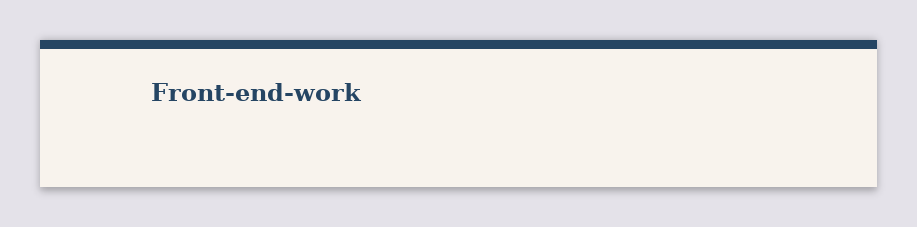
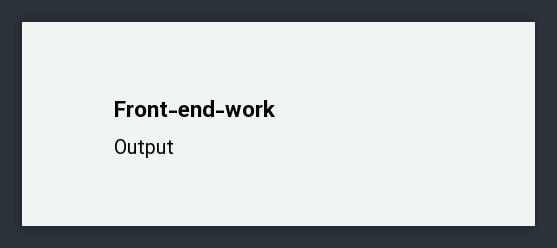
(362, 92) none -> [114,139,174,158] // Output

